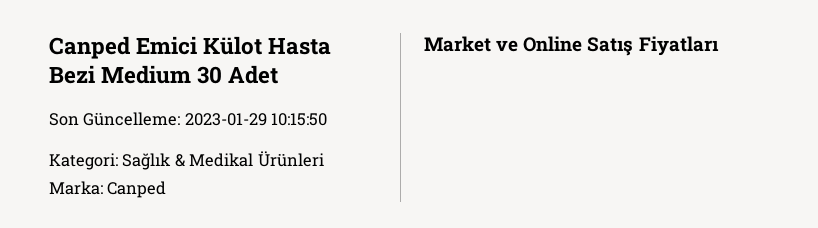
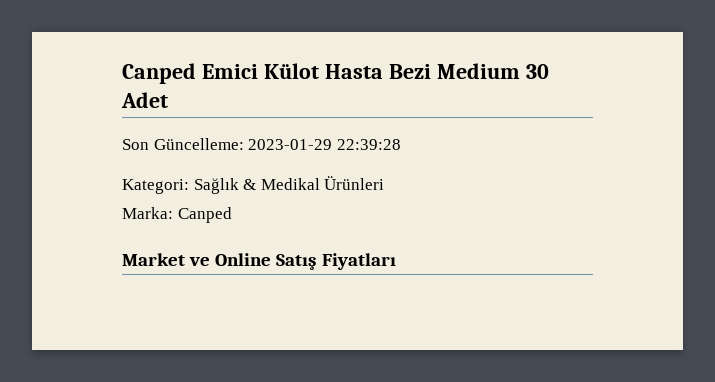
[271,113,328,126] 10:15:50 -> [336,139,401,150] 22:39:28

